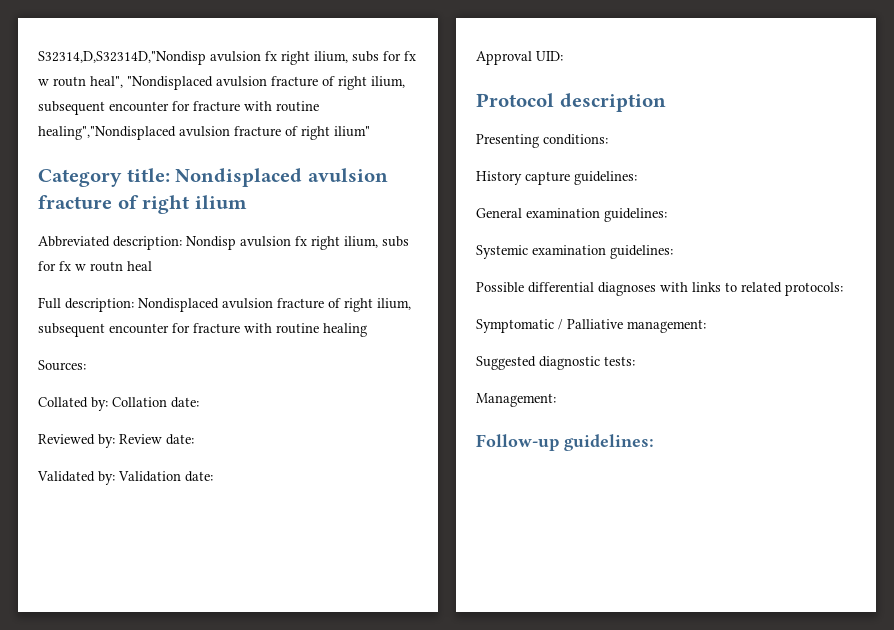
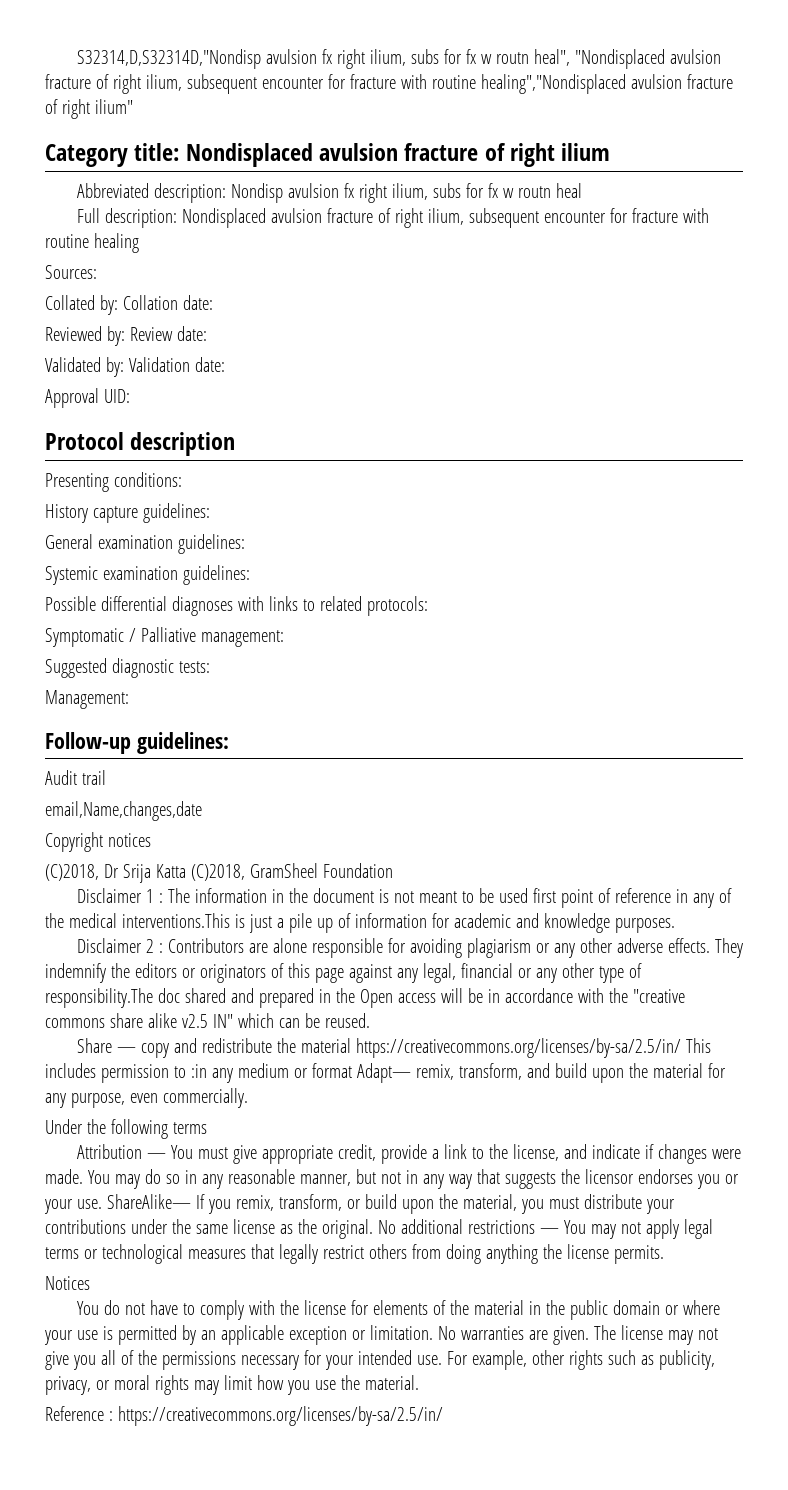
(654, 442) none -> [45,770,106,785] [45,801,202,821] [45,832,151,852] [45,863,393,883] [76,888,732,908] [45,913,675,933] [76,938,743,958] [45,963,642,983] [45,988,685,1008] [45,1013,370,1028] [76,1038,711,1058] [45,1063,726,1083] [45,1088,248,1108] [45,1119,207,1139] [76,1144,741,1164] [45,1169,739,1189] [44,1194,675,1214] [45,1219,713,1239] [45,1244,664,1264] [45,1276,90,1290] [76,1300,720,1320] [44,1325,718,1345] [45,1350,715,1370] [45,1375,419,1395] [45,1406,443,1426] // Audit trail // email,Name,changes,date // Copyright notices // (C)2018, Dr Srija Katta (C)2018, GramSheel Foundation // Disclaimer 1 : The information in the document is not meant to be used first point of reference in any of the medical interventions.This is just a pile up of information for academic and knowledge purposes. // Disclaimer 2 : Contributors are alone responsible for avoiding plagiarism or any other adverse effects. They indemnify the editors or originators of this page against any legal, financial or any other type of responsibility.The doc shared and prepared in the Open access will be in accordance with the "creative commons share alike v2.5 IN" which can be reused. // Share — copy and redistribute the material https://creativecommons.org/licenses/by-sa/2.5/in/ This includes permission to :in any medium or format Adapt— remix, transform, and build upon the material for any purpose, even commercially. // Under the following terms // Attribution — You must give appropriate credit, provide a link to the license, and indicate if changes were made. You may do so in any reasonable manner, but not in any way that suggests the licensor endorses you or your use. ShareAlike— If you remix, transform, or build upon the material, you must distribute your contributions under the same license as the original. No additional restrictions — You may not apply legal terms or technological measures that legally restrict others from doing anything the license permits. // Notices // You do not have to comply with the license for elements of the material in the public domain or where your use is permitted by an applicable exception or limitation. No warranties are given. The license may not give you all of the permissions necessary for your intended use. For example, other rights such as publicity, privacy, or moral rights may limit how you use the material. // Reference : https://creativecommons.org/licenses/by-sa/2.5/in/

